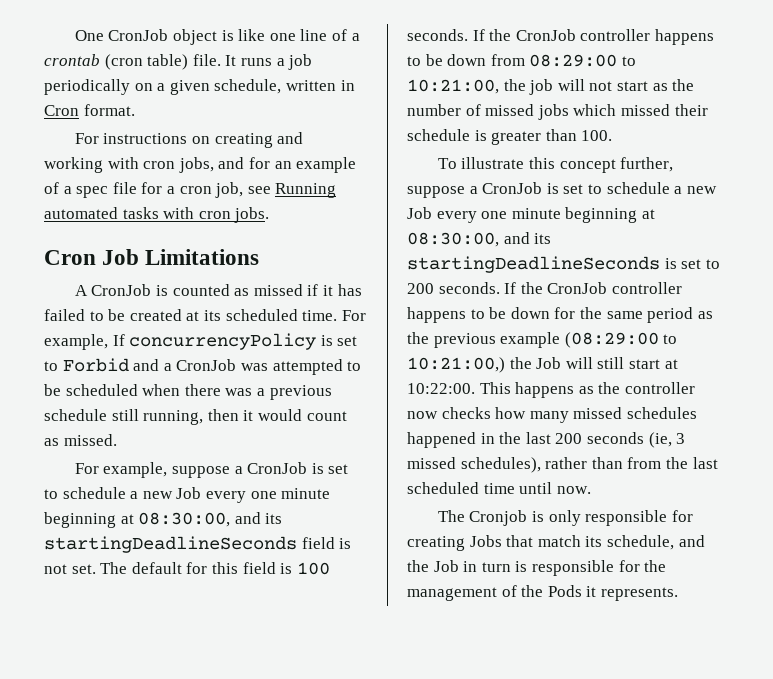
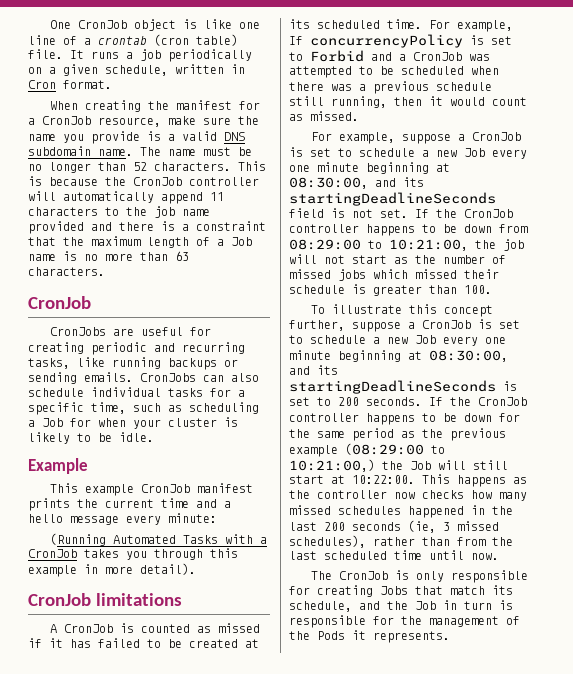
[74,132,304,148] [44,157,357,173] [44,182,337,198] [44,207,270,223] [44,249,260,265] For instructions on creating and working with cron jobs, and for an example of a spec file for a cron job, see Running automated tasks with cron jobs. // Cron Job Limitations -> [50,100,261,112] [28,116,259,127] [28,131,245,144] [28,146,252,156] [28,161,266,173] [28,176,259,186] [28,191,224,204] [28,206,210,218] [28,221,266,234] [28,236,252,248] [28,251,189,261] [28,267,105,276] [28,296,91,309] [50,327,212,336] [28,342,245,355] [28,357,238,370] [28,372,259,384] [28,387,245,397] [28,402,259,415] [28,417,238,429] [28,432,154,444] [28,458,88,474] [50,483,254,496] [28,498,231,511] [28,513,217,525] [50,533,268,546] [28,548,238,560] [28,563,196,577] [28,593,183,606] When creating the manifest for a CronJob resource, make sure the name you provide is a valid DNS subdomain name. The name must be no longer than 52 characters. This is because the CronJob controller will automatically append 11 characters to the job name provided and there is a constraint that the maximum length of a Job name is no more than 63 characters. // CronJob // CronJobs are useful for creating periodic and recurring tasks, like running backups or sending emails. CronJobs can also schedule individual tasks for a specific time, such as scheduling a Job for when your cluster is likely to be idle. // Example // This example CronJob manifest prints the current time and a hello message every minute: // (Running Automated Tasks with a CronJob takes you through this example in more detail). // CronJob limitations
[100,562,330,575] [407,29,468,41] The default for this field is 100 seconds. -> (408, 213) none
[469,510,528,526] Cronjob -> [339,571,389,580] CronJob

